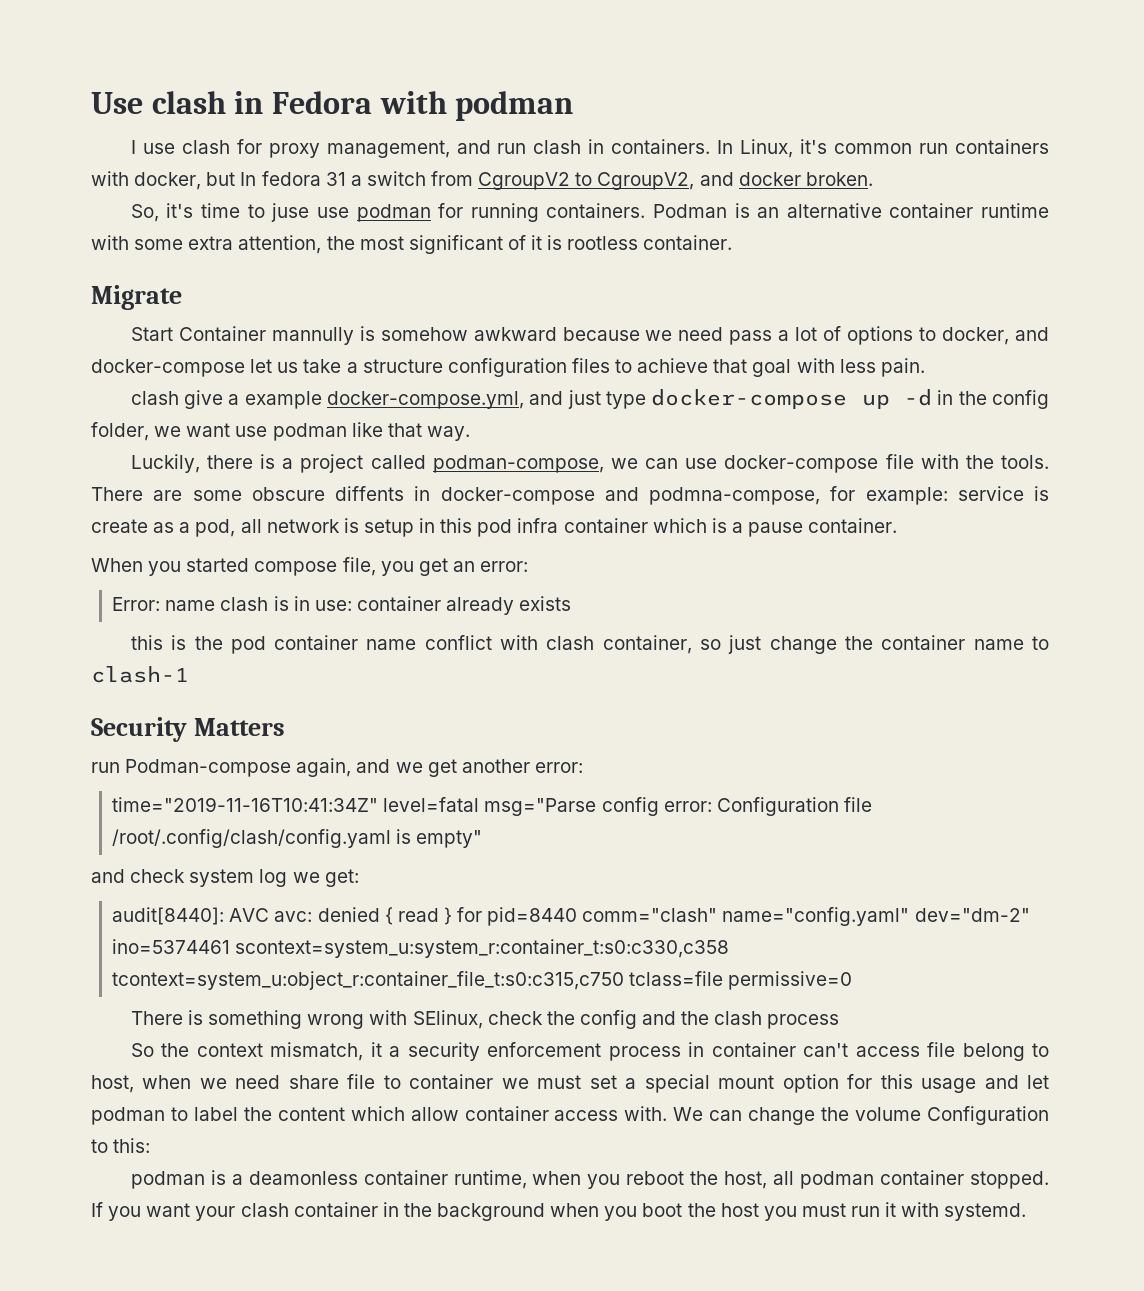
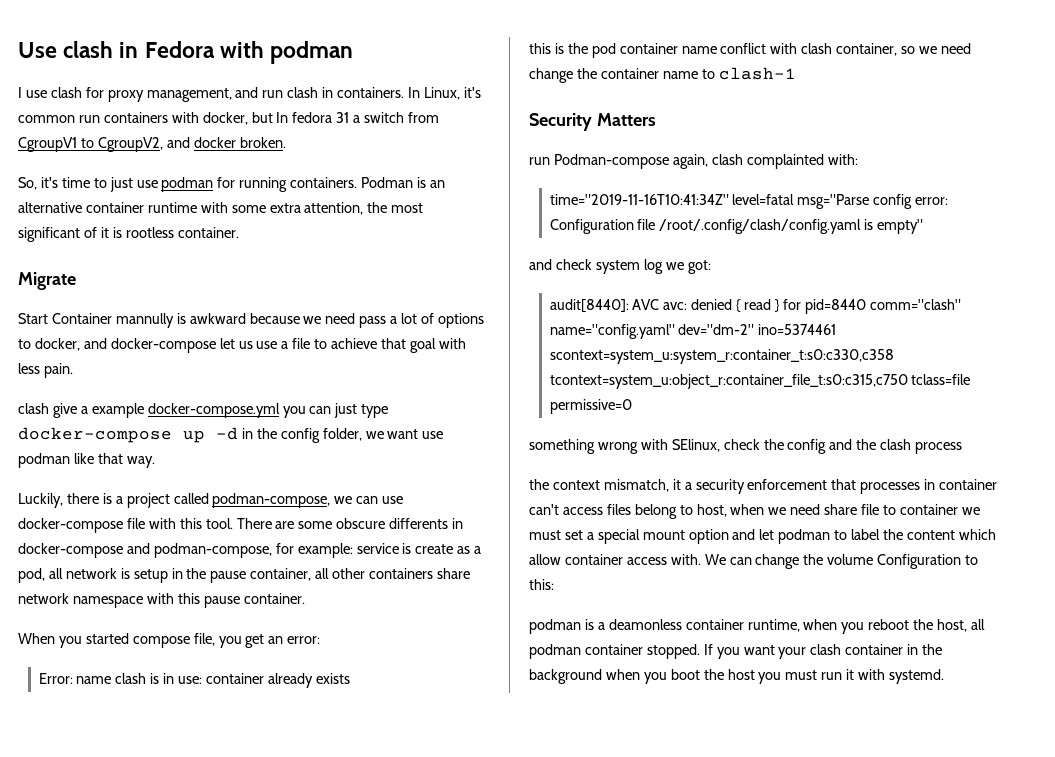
[478,172,571,190] CgroupV2 -> [18,137,77,152] CgroupV1
[271,203,310,222] juse -> [109,177,133,192] just
[380,327,468,341] somehow -> (186, 318) none
[303,358,610,377] take a structure configuration files -> [256,338,311,349] use a file
[327,391,564,409] docker-compose.yml, and -> [147,403,332,418] docker-compose.yml you can
[965,455,1050,469] the tools. -> [179,518,233,529] this tool.
[335,486,404,501] diffents -> [389,518,449,529] differents
[649,487,820,505] podmna-compose, -> [153,543,272,558] podman-compose,
[440,518,743,537] this pod infra container which is a -> [186,568,470,583] [18,593,200,608] the pause container, all other containers share network namespace with this
[728,635,762,654] just -> [919,43,971,54] we need
[356,759,583,777] and we get another error: -> [711,154,858,169] clash complainted with:
[324,869,359,887] get: -> [687,260,711,274] got:
[130,1010,203,1025] There is -> (632, 406) none
[130,1043,154,1057] So -> (963, 448) none
[608,1046,681,1061] process -> [831,479,921,494] that processes
[927,1042,956,1057] file -> [606,504,631,515] files
[847,1074,977,1093] for this usage -> (729, 536) none

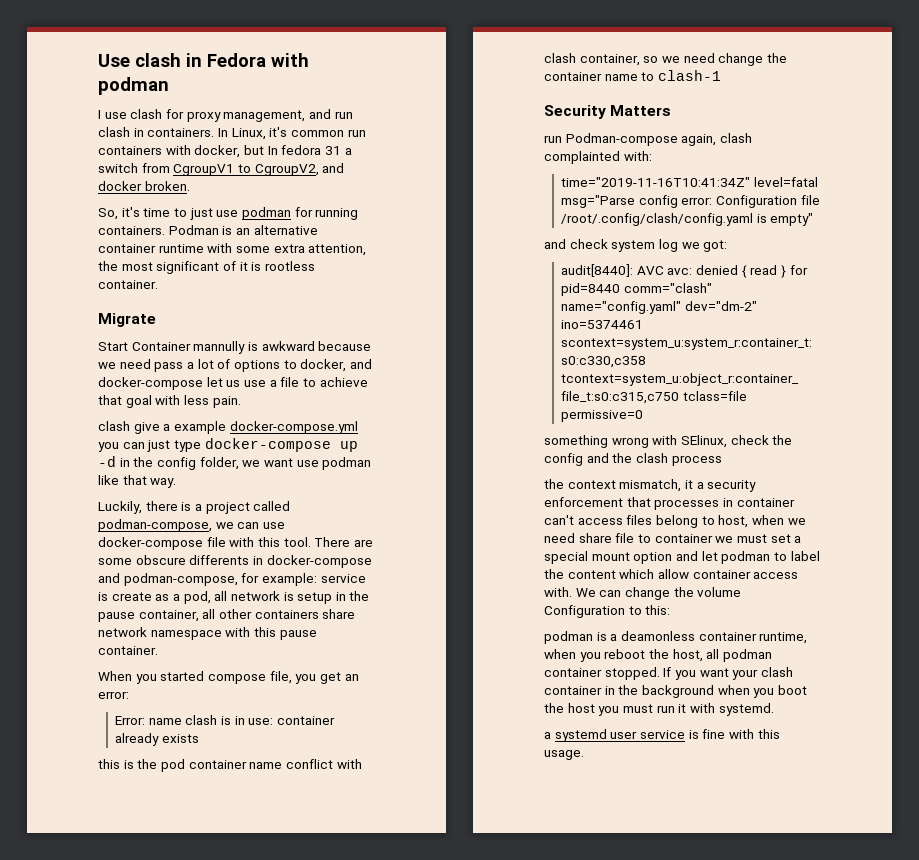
(945, 676) none -> [544,729,780,742] [544,750,584,760] // a systemd user service is fine with this usage.

